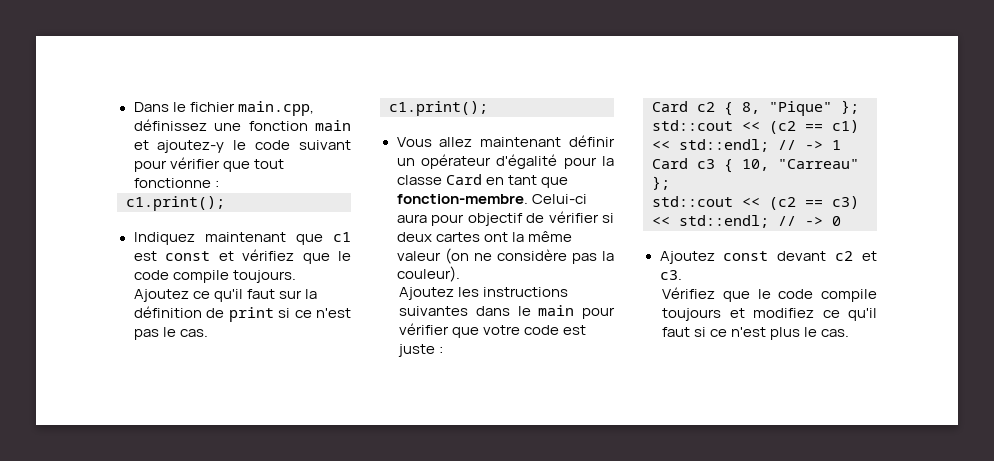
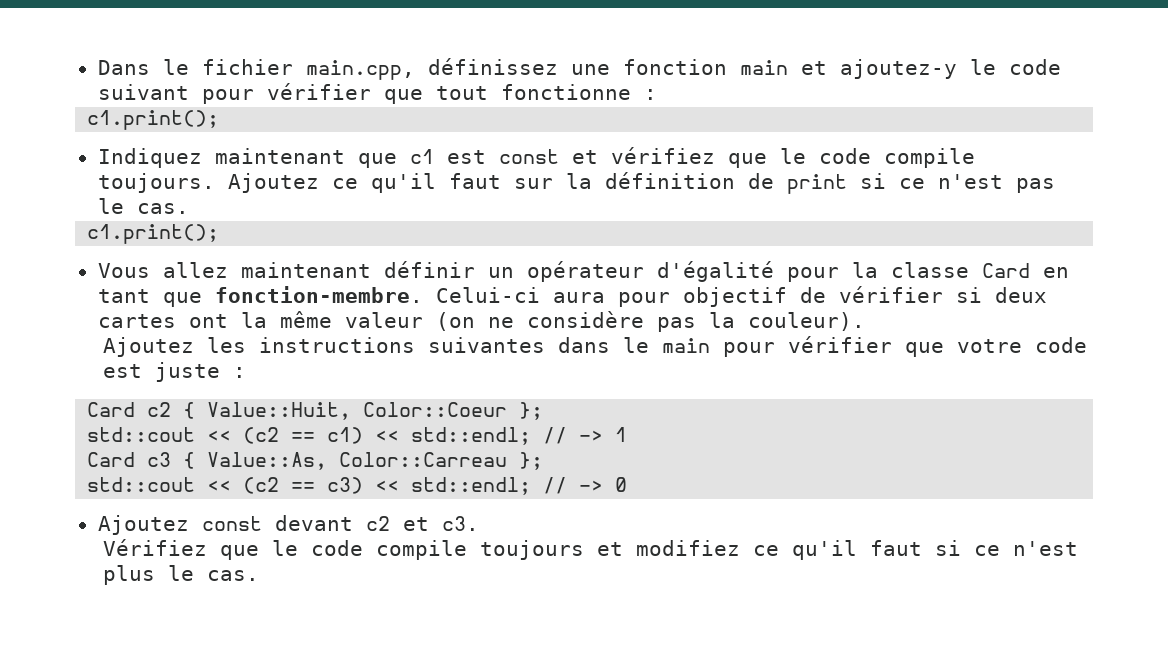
[742,101,832,116] 8, "Pique" -> [207,402,508,420] Value::Huit, Color::Coeur
[742,159,859,171] 10, "Carreau" -> [207,452,508,470] Value::As, Color::Carreau

